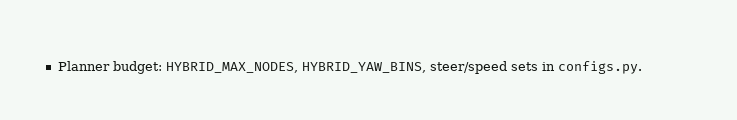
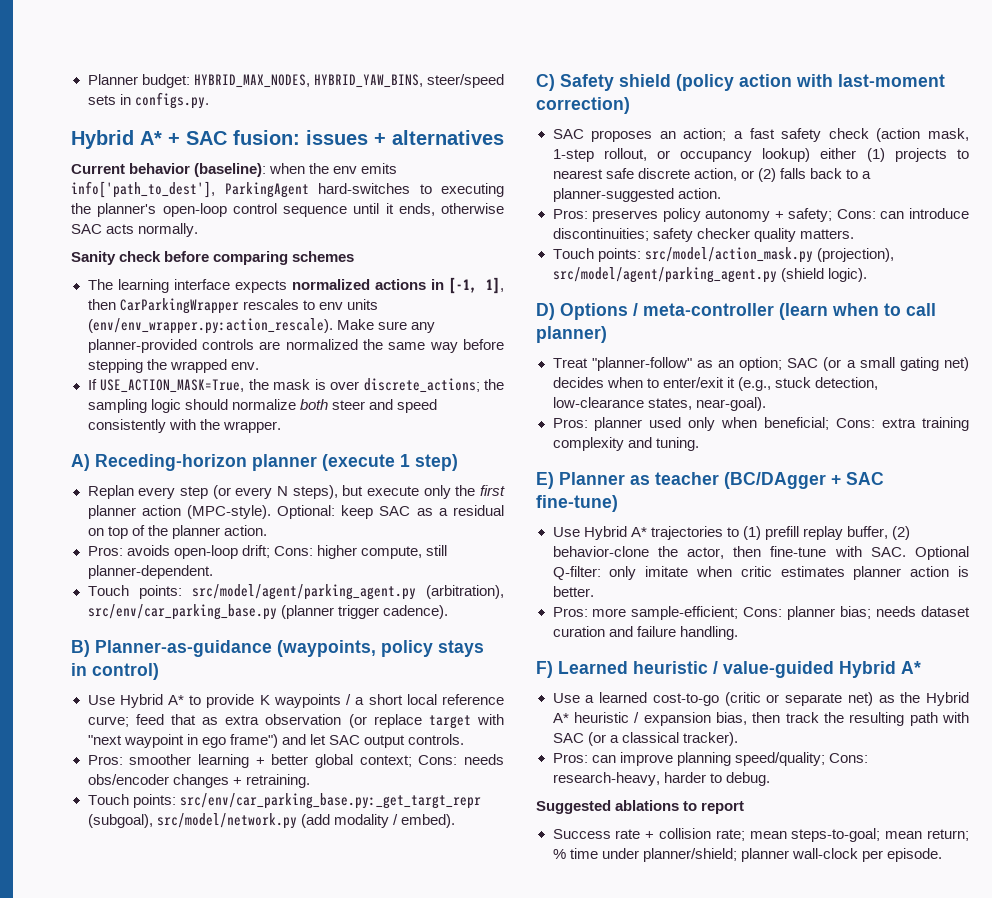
(642, 67) none -> [71,130,504,149] [71,163,398,177] [71,181,504,198] [71,203,504,217] [71,223,199,237] [71,251,355,265] [87,277,505,294] [87,298,378,314] [87,318,435,334] [87,339,505,353] [87,359,259,373] [87,378,504,393] [87,399,437,413] [87,419,281,433] [71,454,458,471] [87,485,506,499] [87,505,504,519] [87,525,267,539] [87,545,447,559] [87,565,213,579] [87,584,505,600] [87,604,448,620] [71,640,484,657] [71,663,159,680] [87,694,505,708] [87,714,505,729] [87,734,464,748] [87,754,504,768] [87,774,310,788] [87,793,481,809] [87,813,455,829] [536,74,945,91] [536,97,630,114] [552,128,969,142] [552,148,969,162] [552,168,871,182] [552,188,721,202] [552,208,969,222] [552,228,854,242] [552,247,894,263] [552,267,867,283] [536,303,936,320] [536,326,607,343] [552,357,969,371] [552,377,878,391] [552,397,766,411] [552,417,969,431] [552,437,699,451] [536,472,884,489] [536,495,618,512] [552,526,910,540] [552,546,969,560] [552,566,969,580] [552,586,594,597] [552,606,971,620] [552,626,738,640] [536,661,921,678] [552,692,969,706] [552,712,969,726] [552,732,738,746] [552,752,868,766] [552,772,770,786] [536,800,745,814] [552,828,969,842] [552,848,942,862] // Hybrid A* + SAC fusion: issues + alternatives // Current behavior (baseline): when the env emits info['path_to_dest'], ParkingAgent hard-switches to executing the planner's open-loop control sequence until it ends, otherwise SAC acts normally. // Sanity check before comparing schemes // The learning interface expects normalized actions in [-1, 1], then CarParkingWrapper rescales to env units (env/env_wrapper.py:action_rescale). Make sure any planner-provided controls are normalized the same way before stepping the wrapped env. // If USE_ACTION_MASK=True, the mask is over discrete_actions; the sampling logic should normalize both steer and speed consistently with the wrapper. // A) Receding-horizon planner (execute 1 step) // Replan every step (or every N steps), but execute only the first planner action (MPC-style). Optional: keep SAC as a residual on top of the planner action. // Pros: avoids open-loop drift; Cons: higher compute, still planner-dependent. // Touch points: src/model/agent/parking_agent.py (arbitration), src/env/car_parking_base.py (planner trigger cadence). // B) Planner-as-guidance (waypoints, policy stays in control) // Use Hybrid A* to provide K waypoints / a short local reference curve; feed that as extra observation (or replace target with "next waypoint in ego frame") and let SAC output controls. // Pros: smoother learning + better global context; Cons: needs obs/encoder changes + retraining. // Touch points: src/env/car_parking_base.py:_get_targt_repr (subgoal), src/model/network.py (add modality / embed). // C) Safety shield (policy action with last-moment correction) // SAC proposes an action; a fast safety check (action mask, 1-step rollout, or occupancy lookup) either (1) projects to nearest safe discrete action, or (2) falls back to a planner-suggested action. // Pros: preserves policy autonomy + safety; Cons: can introduce discontinuities; safety checker quality matters. // Touch points: src/model/action_mask.py (projection), src/model/agent/parking_agent.py (shield logic). // D) Options / meta-controller (learn when to call planner) // Treat "planner-follow" as an option; SAC (or a small gating net) decides when to enter/exit it (e.g., stuck detection, low-clearance states, near-goal). // Pros: planner used only when beneficial; Cons: extra training complexity and tuning. // E) Planner as teacher (BC/DAgger + SAC fine-tune) // Use Hybrid A* trajectories to (1) prefill replay buffer, (2) behavior-clone the actor, then fine-tune with SAC. Optional Q-filter: only imitate when critic estimates planner action is better. // Pros: more sample-efficient; Cons: planner bias; needs dataset curation and failure handling. // F) Learned heuristic / value-guided Hybrid A* // Use a learned cost-to-go (critic or separate net) as the Hybrid A* heuristic / expansion bias, then track the resulting path with SAC (or a classical tracker). // Pros: can improve planning speed/quality; Cons: research-heavy, harder to debug. // Suggested ablations to report // Success rate + collision rate; mean steps-to-goal; mean return; % time under planner/shield; planner wall-clock per episode.

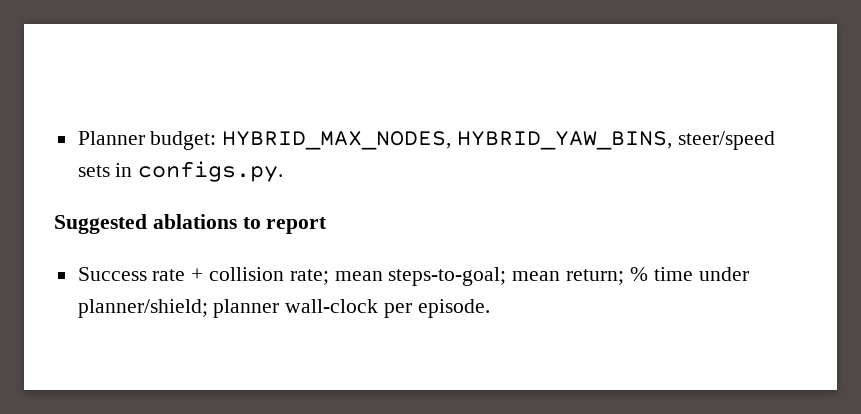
[71,130,504,149] [71,163,398,177] [71,181,504,198] [71,203,504,217] [71,223,199,237] [71,251,355,265] [87,277,505,294] [87,298,378,314] [87,318,435,334] [87,339,505,353] [87,359,259,373] [87,378,504,393] [87,399,437,413] [87,419,281,433] [71,454,458,471] [87,485,506,499] [87,505,504,519] [87,525,267,539] [87,545,447,559] [87,565,213,579] [87,584,505,600] [87,604,448,620] [71,640,484,657] [71,663,159,680] [87,694,505,708] [87,714,505,729] [87,734,464,748] [87,754,504,768] [87,774,310,788] [87,793,481,809] [87,813,455,829] [536,74,945,91] [536,97,630,114] [552,128,969,142] [552,148,969,162] [552,168,871,182] [552,188,721,202] [552,208,969,222] [552,228,854,242] [552,247,894,263] [552,267,867,283] [536,303,936,320] [536,326,607,343] [552,357,969,371] [552,377,878,391] [552,397,766,411] [552,417,969,431] [552,437,699,451] [536,472,884,489] [536,495,618,512] [552,526,910,540] [552,546,969,560] [552,566,969,580] [552,586,594,597] [552,606,971,620] [552,626,738,640] [536,661,921,678] [552,692,969,706] [552,712,969,726] [552,732,738,746] [552,752,868,766] [552,772,770,786] // Hybrid A* + SAC fusion: issues + alternatives // Current behavior (baseline): when the env emits info['path_to_dest'], ParkingAgent hard-switches to executing the planner's open-loop control sequence until it ends, otherwise SAC acts normally. // Sanity check before comparing schemes // The learning interface expects normalized actions in [-1, 1], then CarParkingWrapper rescales to env units (env/env_wrapper.py:action_rescale). Make sure any planner-provided controls are normalized the same way before stepping the wrapped env. // If USE_ACTION_MASK=True, the mask is over discrete_actions; the sampling logic should normalize both steer and speed consistently with the wrapper. // A) Receding-horizon planner (execute 1 step) // Replan every step (or every N steps), but execute only the first planner action (MPC-style). Optional: keep SAC as a residual on top of the planner action. // Pros: avoids open-loop drift; Cons: higher compute, still planner-dependent. // Touch points: src/model/agent/parking_agent.py (arbitration), src/env/car_parking_base.py (planner trigger cadence). // B) Planner-as-guidance (waypoints, policy stays in control) // Use Hybrid A* to provide K waypoints / a short local reference curve; feed that as extra observation (or replace target with "next waypoint in ego frame") and let SAC output controls. // Pros: smoother learning + better global context; Cons: needs obs/encoder changes + retraining. // Touch points: src/env/car_parking_base.py:_get_targt_repr (subgoal), src/model/network.py (add modality / embed). // C) Safety shield (policy action with last-moment correction) // SAC proposes an action; a fast safety check (action mask, 1-step rollout, or occupancy lookup) either (1) projects to nearest safe discrete action, or (2) falls back to a planner-suggested action. // Pros: preserves policy autonomy + safety; Cons: can introduce discontinuities; safety checker quality matters. // Touch points: src/model/action_mask.py (projection), src/model/agent/parking_agent.py (shield logic). // D) Options / meta-controller (learn when to call planner) // Treat "planner-follow" as an option; SAC (or a small gating net) decides when to enter/exit it (e.g., stuck detection, low-clearance states, near-goal). // Pros: planner used only when beneficial; Cons: extra training complexity and tuning. // E) Planner as teacher (BC/DAgger + SAC fine-tune) // Use Hybrid A* trajectories to (1) prefill replay buffer, (2) behavior-clone the actor, then fine-tune with SAC. Optional Q-filter: only imitate when critic estimates planner action is better. // Pros: more sample-efficient; Cons: planner bias; needs dataset curation and failure handling. // F) Learned heuristic / value-guided Hybrid A* // Use a learned cost-to-go (critic or separate net) as the Hybrid A* heuristic / expansion bias, then track the resulting path with SAC (or a classical tracker). // Pros: can improve planning speed/quality; Cons: research-heavy, harder to debug. -> (284, 171) none

